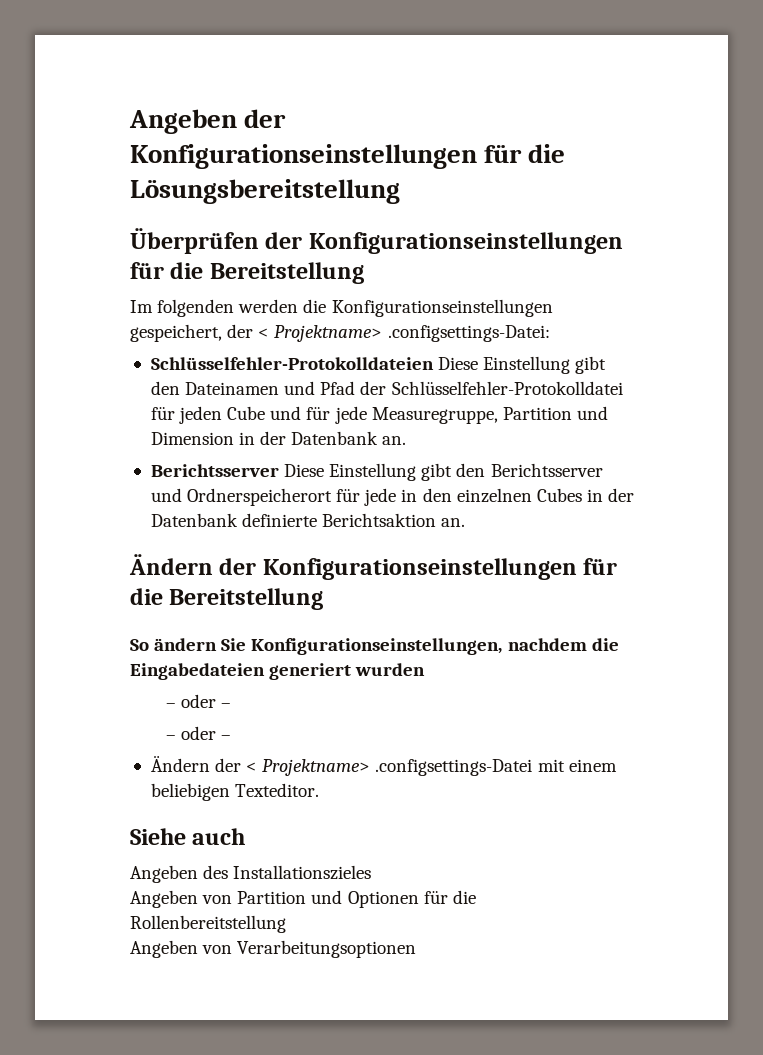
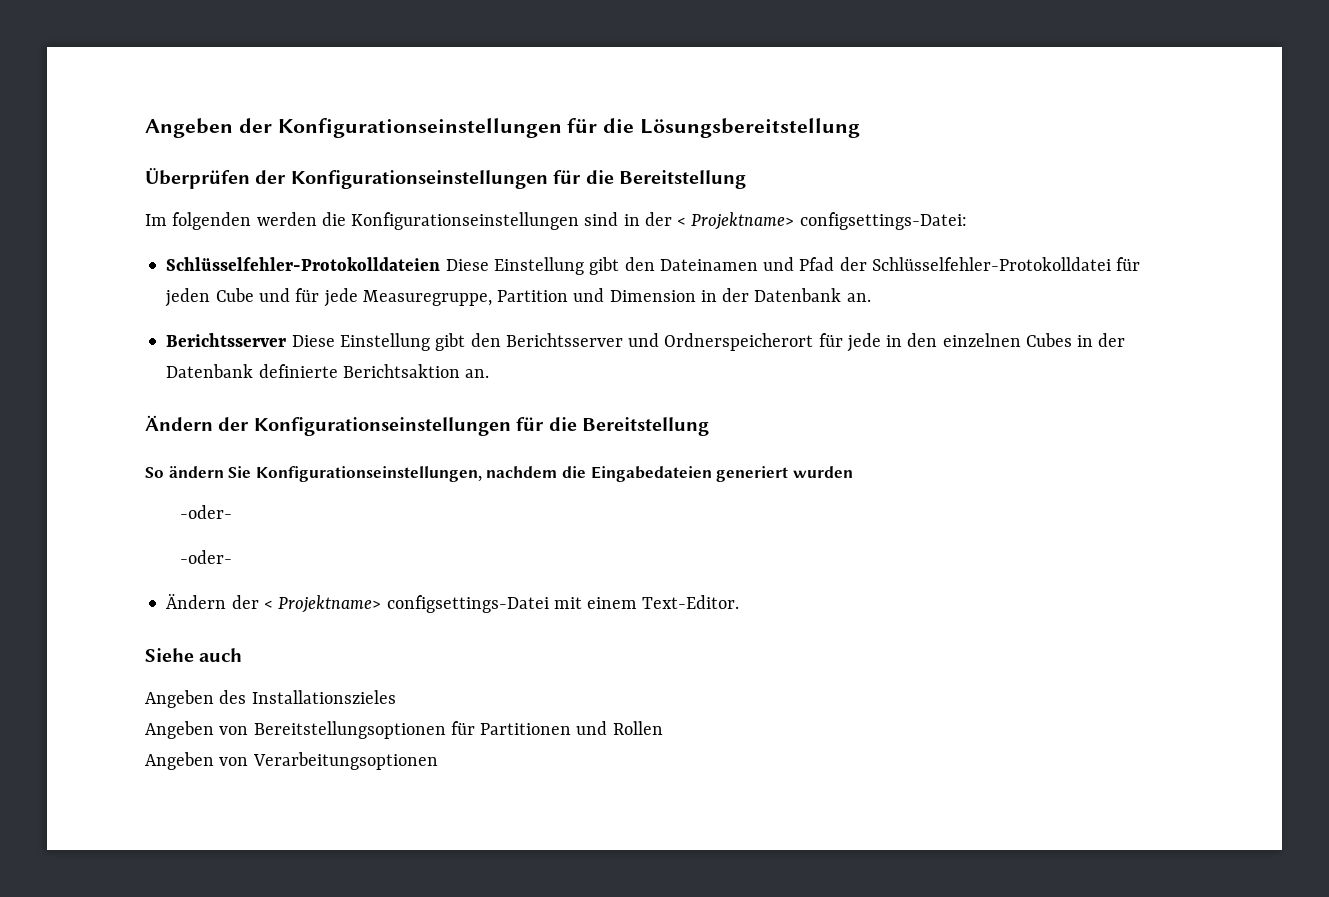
[130,324,550,342] gespeichert, der < Projektname> .configsettings-Datei: -> [584,212,967,230] sind in der < Projektname> configsettings-Datei:
[165,694,231,708] [165,726,231,740] – oder – // – oder – -> [180,505,233,519] [180,550,233,564] -oder- // -oder-
[375,759,533,776] .configsettings-Datei -> [386,595,549,613] configsettings-Datei
[150,783,320,801] beliebigen Texteditor. -> [642,595,740,609] Text-Editor.
[237,890,476,908] [130,915,286,933] Partition und Optionen für die Rollenbereitstellung -> [253,721,663,739] Bereitstellungsoptionen für Partitionen und Rollen

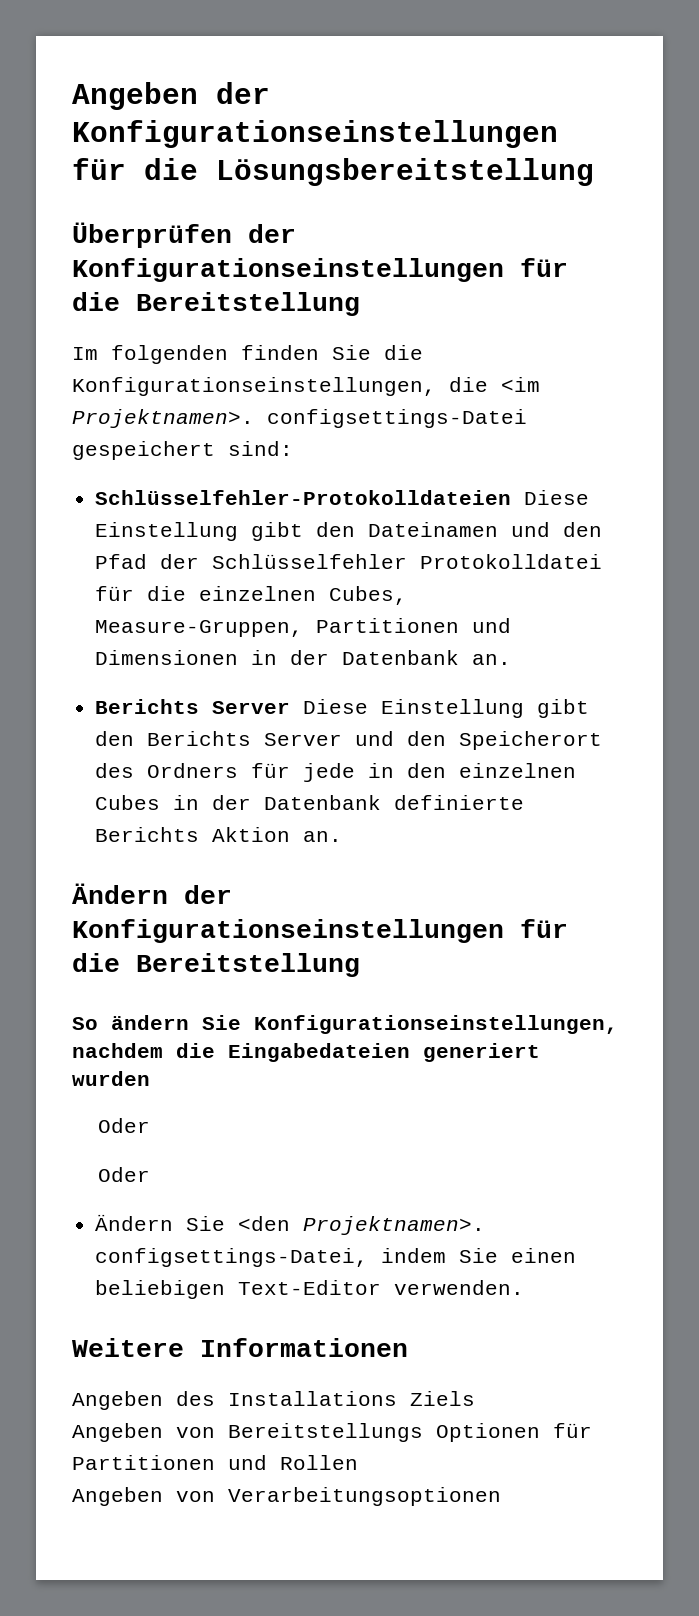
[256,212,967,230] werden die Konfigurationseinstellungen sind in der < Projektname> configsettings-Datei: -> [241,345,423,360] [72,377,540,396] [72,409,527,428] [72,441,293,460] finden Sie die Konfigurationseinstellungen, die <im Projektnamen>. configsettings-Datei gespeichert sind:
(795, 264) none -> [563,522,603,537] den
[871,257,1141,271] [165,288,696,307] Schlüsselfehler-Protokolldatei für jeden Cube und für jede Measuregruppe, Partition und Dimension -> [212,554,603,569] [95,586,408,605] [95,618,512,637] [95,650,239,665] Schlüsselfehler Protokolldatei für die einzelnen Cubes, Measure-Gruppen, Partitionen und Dimensionen
[166,333,814,351] Berichtsserver Diese Einstellung gibt den Berichtsserver und Ordnerspeicherort -> [95,699,590,718] [95,731,603,750] [95,763,239,778] Berichts Server Diese Einstellung gibt den Berichts Server und den Speicherort des Ordners
[342,364,460,378] Berichtsaktion -> [95,827,291,842] Berichts Aktion
[180,505,233,519] [180,550,233,564] [166,593,740,613] [145,648,243,662] -oder- // -oder- // Ändern der < Projektname> configsettings-Datei mit einem Text-Editor. // Siehe auch -> [97,1118,150,1133] [97,1167,150,1182] [95,1214,486,1235] [95,1248,577,1267] [95,1280,525,1299] [72,1338,408,1357] Oder // Oder // Ändern Sie <den Projektnamen>. configsettings-Datei, indem Sie einen beliebigen Text-Editor verwenden. // Weitere Informationen
[251,690,396,704] [145,721,446,739] Installationszieles // Angeben von Bereitstellungsoptionen -> [228,1391,475,1406] [72,1423,540,1442] Installations Ziels // Angeben von Bereitstellungs Optionen

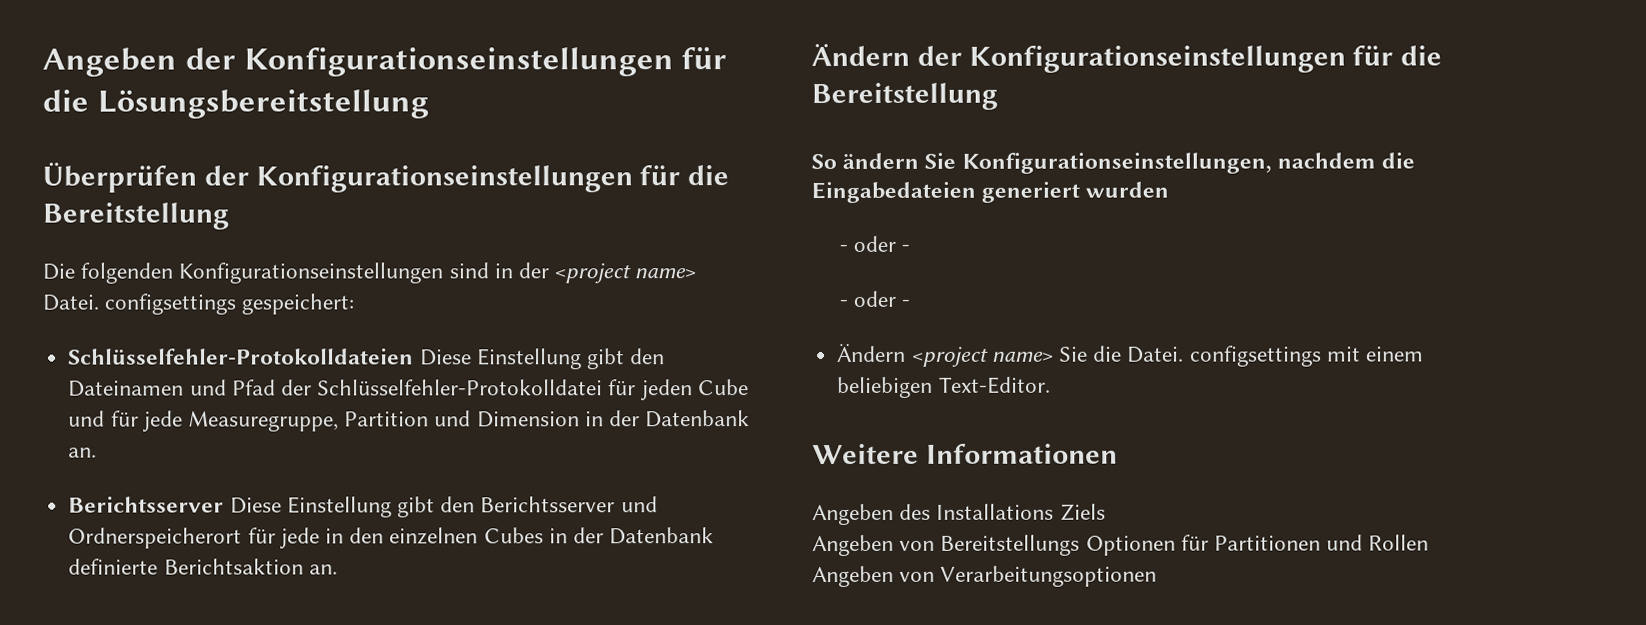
[72,345,423,364] [72,377,540,396] [72,409,527,428] [72,441,293,460] Im folgenden finden Sie die Konfigurationseinstellungen, die <im Projektnamen>. configsettings-Datei gespeichert sind: -> [42,262,697,284] [42,293,356,315] Die folgenden Konfigurationseinstellungen sind in der <project name> Datei. configsettings gespeichert:
[563,522,603,537] den -> (227, 387) none
[212,554,603,569] [95,586,408,605] [95,618,512,637] [95,650,239,665] Schlüsselfehler Protokolldatei für die einzelnen Cubes, Measure-Gruppen, Partitionen und Dimensionen -> [317,379,749,401] [68,410,580,432] Schlüsselfehler-Protokolldatei für jeden Cube und für jede Measuregruppe, Partition und Dimension
[95,699,590,718] [95,731,603,750] [95,763,239,778] Berichts Server Diese Einstellung gibt den Berichts Server und den Speicherort des Ordners -> [68,496,658,518] [68,527,243,549] Berichtsserver Diese Einstellung gibt den Berichtsserver und Ordnerspeicherort
[95,827,291,842] Berichts Aktion -> [163,558,304,575] Berichtsaktion
[97,1118,150,1133] [97,1167,150,1182] [95,1214,486,1235] [95,1248,577,1267] [95,1280,525,1299] Oder // Oder // Ändern Sie <den Projektnamen>. configsettings-Datei, indem Sie einen beliebigen Text-Editor verwenden. -> [838,235,911,252] [838,290,911,307] [837,343,1424,367] [837,376,1051,398] - oder - // - oder - // Ändern <project name> Sie die Datei. configsettings mit einem beliebigen Text-Editor.

